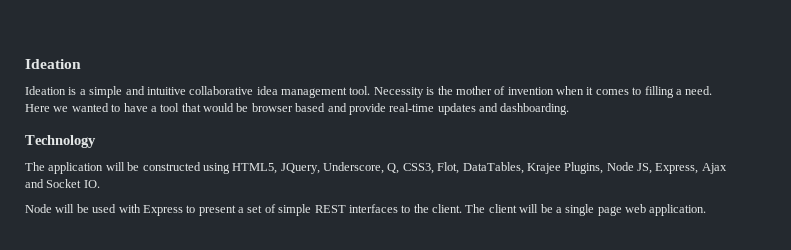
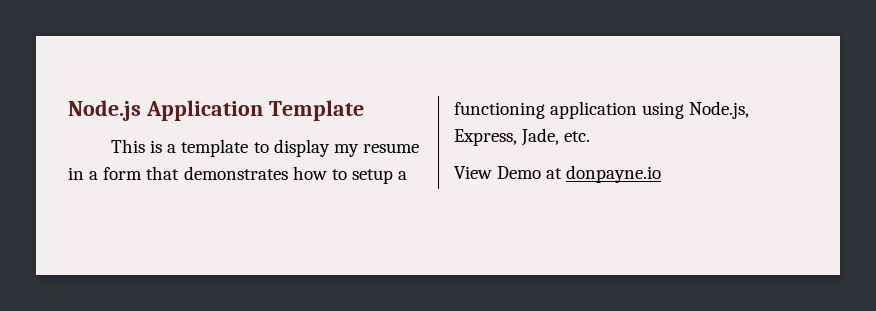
[25,59,81,69] [25,86,713,98] [25,103,570,115] [25,135,96,148] [25,162,727,174] [25,179,100,188] [25,204,707,216] Ideation // Ideation is a simple and intuitive collaborative idea management tool. Necessity is the mother of invention when it comes to filling a need. Here we wanted to have a tool that would be browser based and provide real-time updates and dashboarding. // Technology // The application will be constructed using HTML5, JQuery, Underscore, Q, CSS3, Flot, DataTables, Krajee Plugins, Node JS, Express, Ajax and Socket IO. // Node will be used with Express to present a set of simple REST interfaces to the client. The client will be a single page web application. -> [68,100,364,121] [110,139,419,157] [68,166,408,184] [454,101,750,119] [454,128,591,146] [454,165,662,183] Node.js Application Template // This is a template to display my resume in a form that demonstrates how to setup a functioning application using Node.js, Express, Jade, etc. // View Demo at donpayne.io

